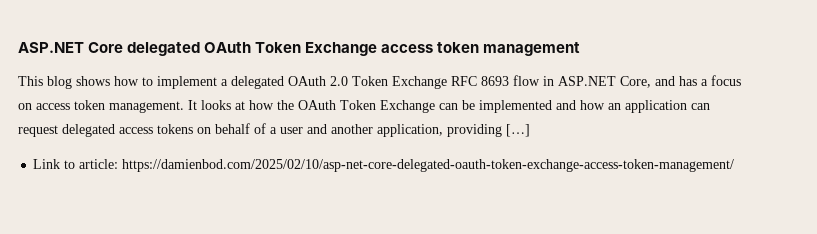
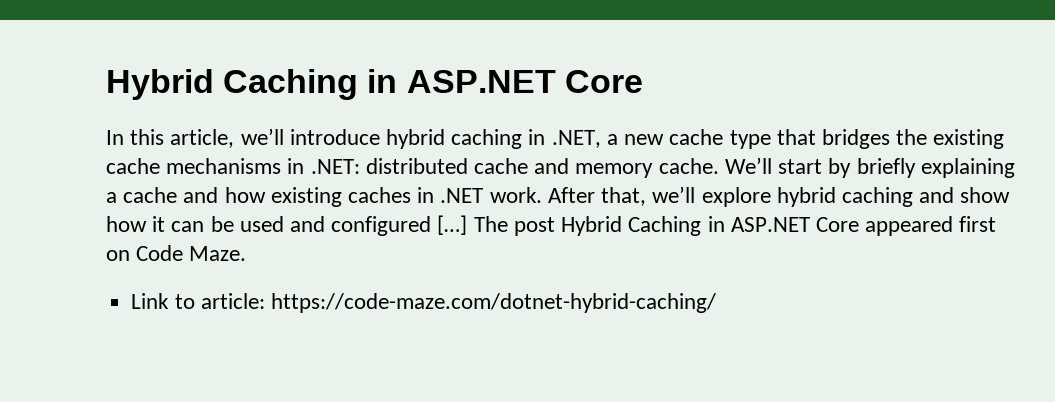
[18,42,581,56] [18,75,741,89] [18,100,710,113] [18,123,530,137] ASP.NET Core delegated OAuth Token Exchange access token management // This blog shows how to implement a delegated OAuth 2.0 Token Exchange RFC 8693 flow in ASP.NET Core, and has a focus on access token management. It looks at how the OAuth Token Exchange can be implemented and how an application can request delegated access tokens on behalf of a user and another application, providing […] -> [106,69,643,100] [106,128,1005,149] [106,157,1015,178] [106,186,1011,207] [106,215,997,236] [106,245,247,261] Hybrid Caching in ASP.NET Core // In this article, we’ll introduce hybrid caching in .NET, a new cache type that bridges the existing cache mechanisms in .NET: distributed cache and memory cache. We’ll start by briefly explaining a cache and how existing caches in .NET work. After that, we’ll explore hybrid caching and show how it can be used and configured […] The post Hybrid Caching in ASP.NET Core appeared first on Code Maze.
[122,159,735,172] https://damienbod.com/2025/02/10/asp-net-core-delegated-oauth-token-exchange-access-token-management/ -> [270,293,716,313] https://code-maze.com/dotnet-hybrid-caching/

